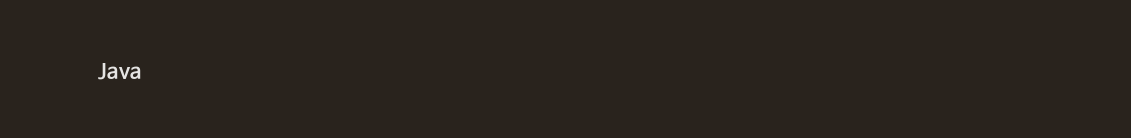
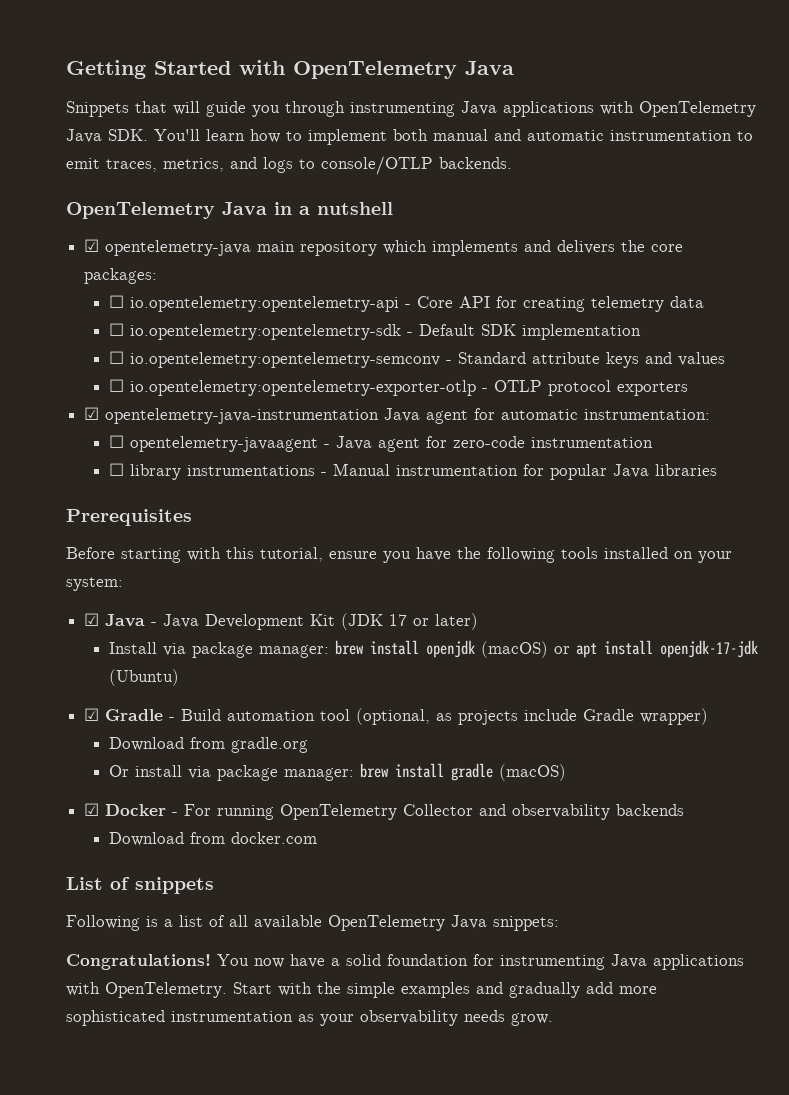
[98,63,142,80] Java -> [66,60,514,79] [66,101,756,117] [66,129,753,145] [66,156,512,175] [66,202,393,219] [84,239,684,256] [84,268,158,284] [109,295,705,312] [109,323,642,340] [109,351,726,368] [109,379,689,396] [84,407,711,424] [109,435,654,452] [109,463,718,480] [66,509,192,526] [66,547,732,563] [66,577,123,591] [84,613,479,630] [109,640,759,658] [109,669,180,686] [84,708,709,725] [109,737,309,753] [109,763,567,781] [84,803,685,820] [109,832,318,846] [66,877,214,894] [66,915,559,931] [66,954,744,970] [66,982,657,998] [66,1010,553,1026] Getting Started with OpenTelemetry Java // Snippets that will guide you through instrumenting Java applications with OpenTelemetry Java SDK. You'll learn how to implement both manual and automatic instrumentation to emit traces, metrics, and logs to console/OTLP backends. // OpenTelemetry Java in a nutshell // ☑ opentelemetry-java main repository which implements and delivers the core packages: // ☐ io.opentelemetry:opentelemetry-api - Core API for creating telemetry data // ☐ io.opentelemetry:opentelemetry-sdk - Default SDK implementation // ☐ io.opentelemetry:opentelemetry-semconv - Standard attribute keys and values // ☐ io.opentelemetry:opentelemetry-exporter-otlp - OTLP protocol exporters // ☑ opentelemetry-java-instrumentation Java agent for automatic instrumentation: // ☐ opentelemetry-javaagent - Java agent for zero-code instrumentation // ☐ library instrumentations - Manual instrumentation for popular Java libraries // Prerequisites // Before starting with this tutorial, ensure you have the following tools installed on your system: // ☑ Java - Java Development Kit (JDK 17 or later) // Install via package manager: brew install openjdk (macOS) or apt install openjdk-17-jdk (Ubuntu) // ☑ Gradle - Build automation tool (optional, as projects include Gradle wrapper) // Download from gradle.org // Or install via package manager: brew install gradle (macOS) // ☑ Docker - For running OpenTelemetry Collector and observability backends // Download from docker.com // List of snippets // Following is a list of all available OpenTelemetry Java snippets: // Congratulations! You now have a solid foundation for instrumenting Java applications with OpenTelemetry. Start with the simple examples and gradually add more sophisticated instrumentation as your observability needs grow.

